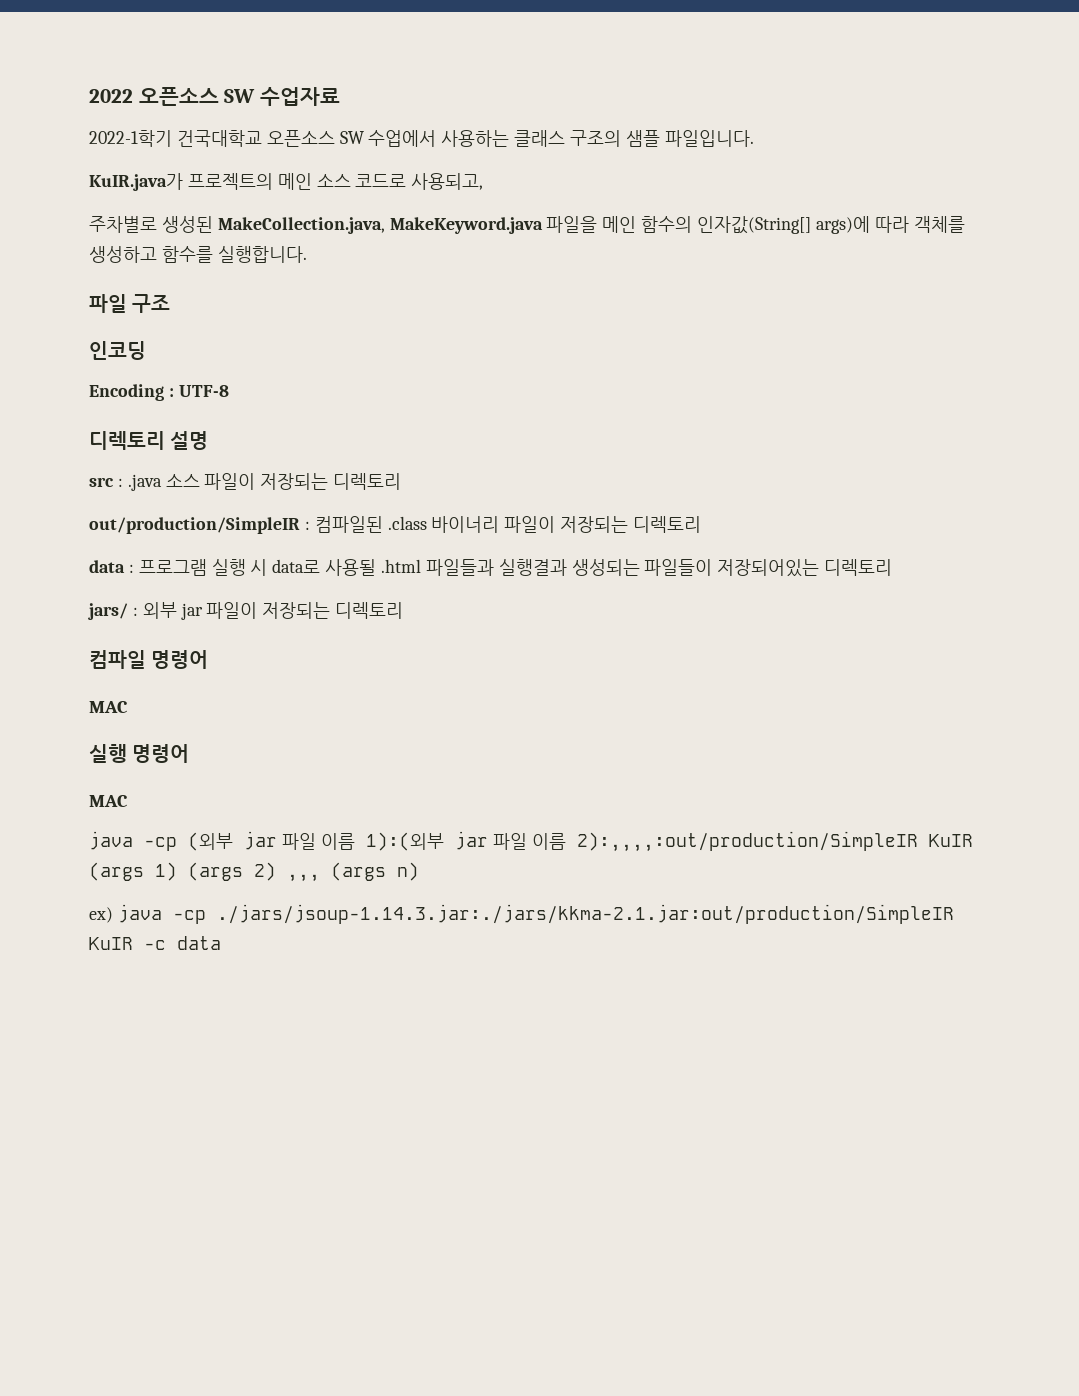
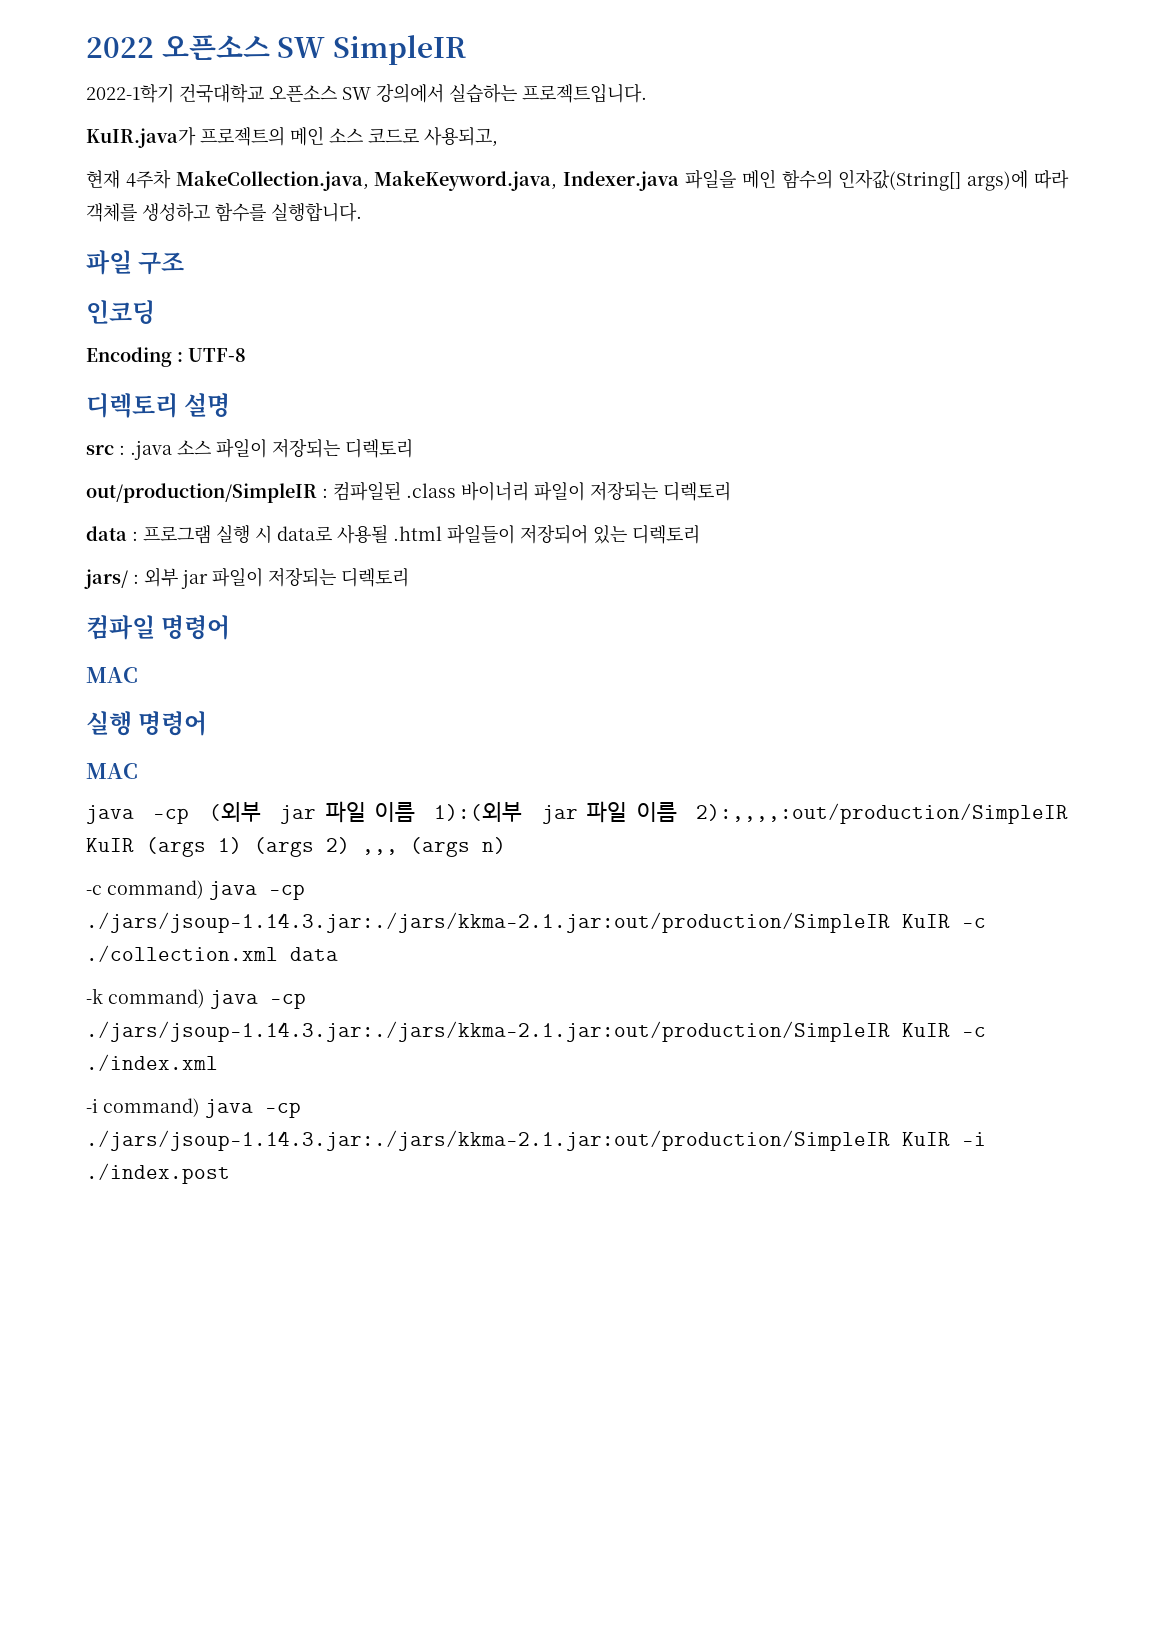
[260,87,341,106] 수업자료 -> [332,35,466,65] SimpleIR
[368,130,754,147] 수업에서 사용하는 클래스 구조의 샘플 파일입니다. -> [376,83,647,103] 강의에서 실습하는 프로젝트입니다.
[89,216,543,234] 주차별로 생성된 MakeCollection.java, MakeKeyword.java -> [86,169,680,191] 현재 4주차 MakeCollection.java, MakeKeyword.java, Indexer.java
[425,559,820,577] 파일들과 실행결과 생성되는 파일들이 저장되어있는 -> [447,524,627,544] 파일들이 저장되어 있는
[89,904,954,924] [89,936,221,950] ex) java -cp ./jars/jsoup-1.14.3.jar:./jars/kkma-2.1.jar:out/production/SimpleIR KuIR -c data -> [86,880,305,900] [86,912,986,933] [86,945,338,962] [86,988,306,1009] [86,1021,986,1042] [86,1054,218,1071] [86,1098,301,1118] [86,1130,986,1151] [86,1163,230,1184] -c command) java -cp ./jars/jsoup-1.14.3.jar:./jars/kkma-2.1.jar:out/production/SimpleIR KuIR -c ./collection.xml data // -k command) java -cp ./jars/jsoup-1.14.3.jar:./jars/kkma-2.1.jar:out/production/SimpleIR KuIR -c ./index.xml // -i command) java -cp ./jars/jsoup-1.14.3.jar:./jars/kkma-2.1.jar:out/production/SimpleIR KuIR -i ./index.post

